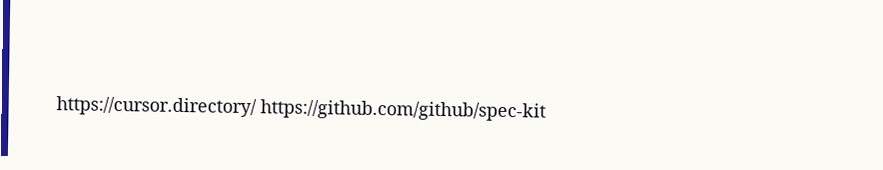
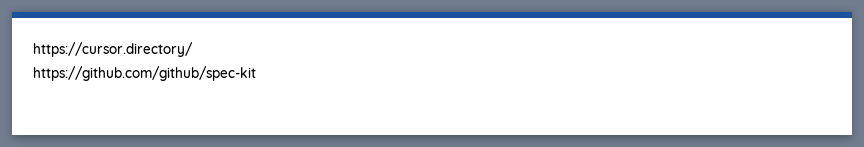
(257, 107) none -> (193, 49) //

